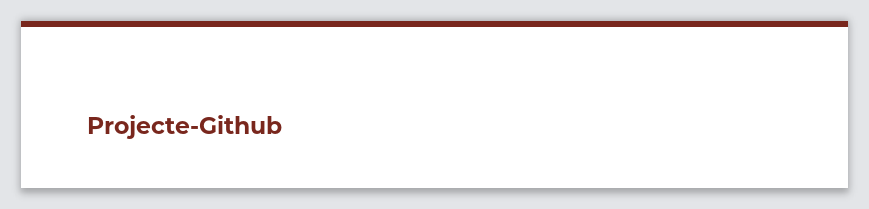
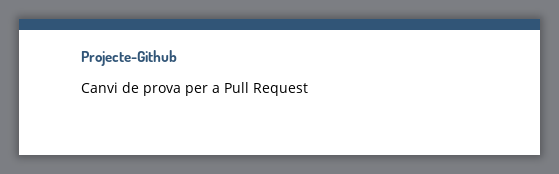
(282, 127) none -> [81,82,308,96] // Canvi de prova per a Pull Request

